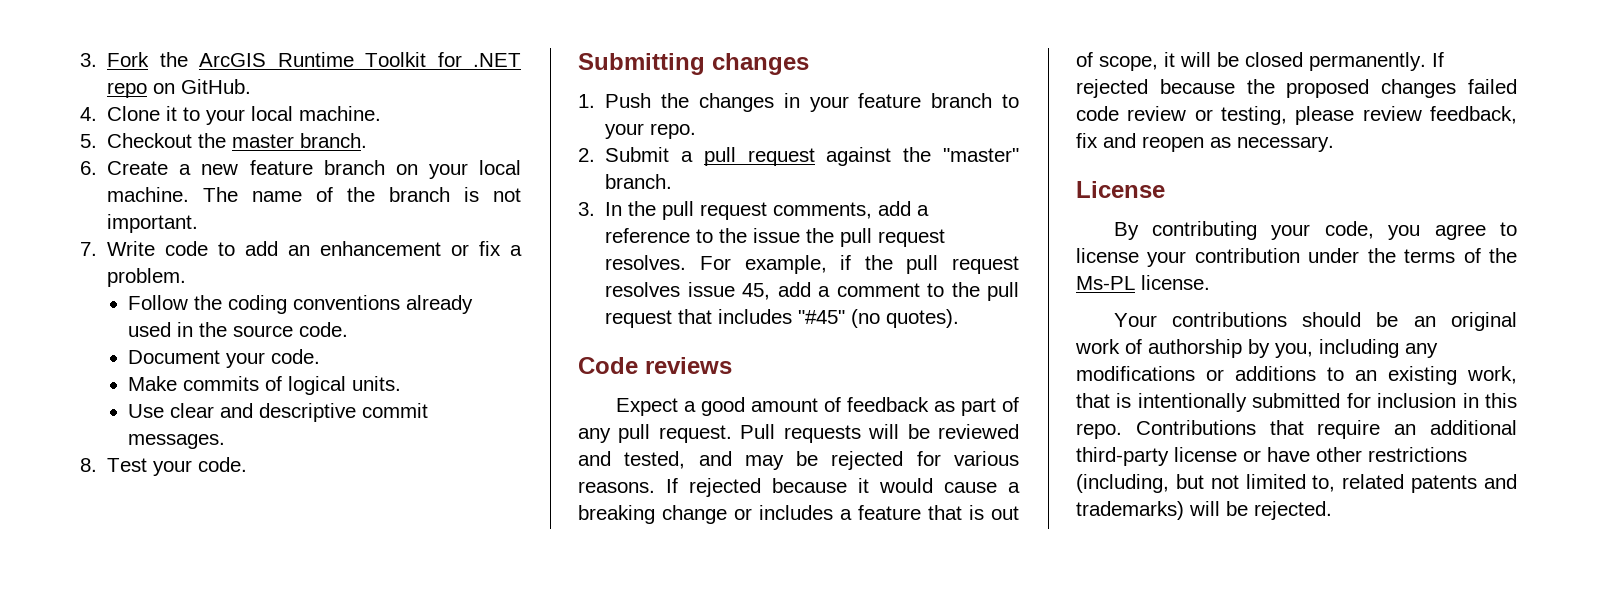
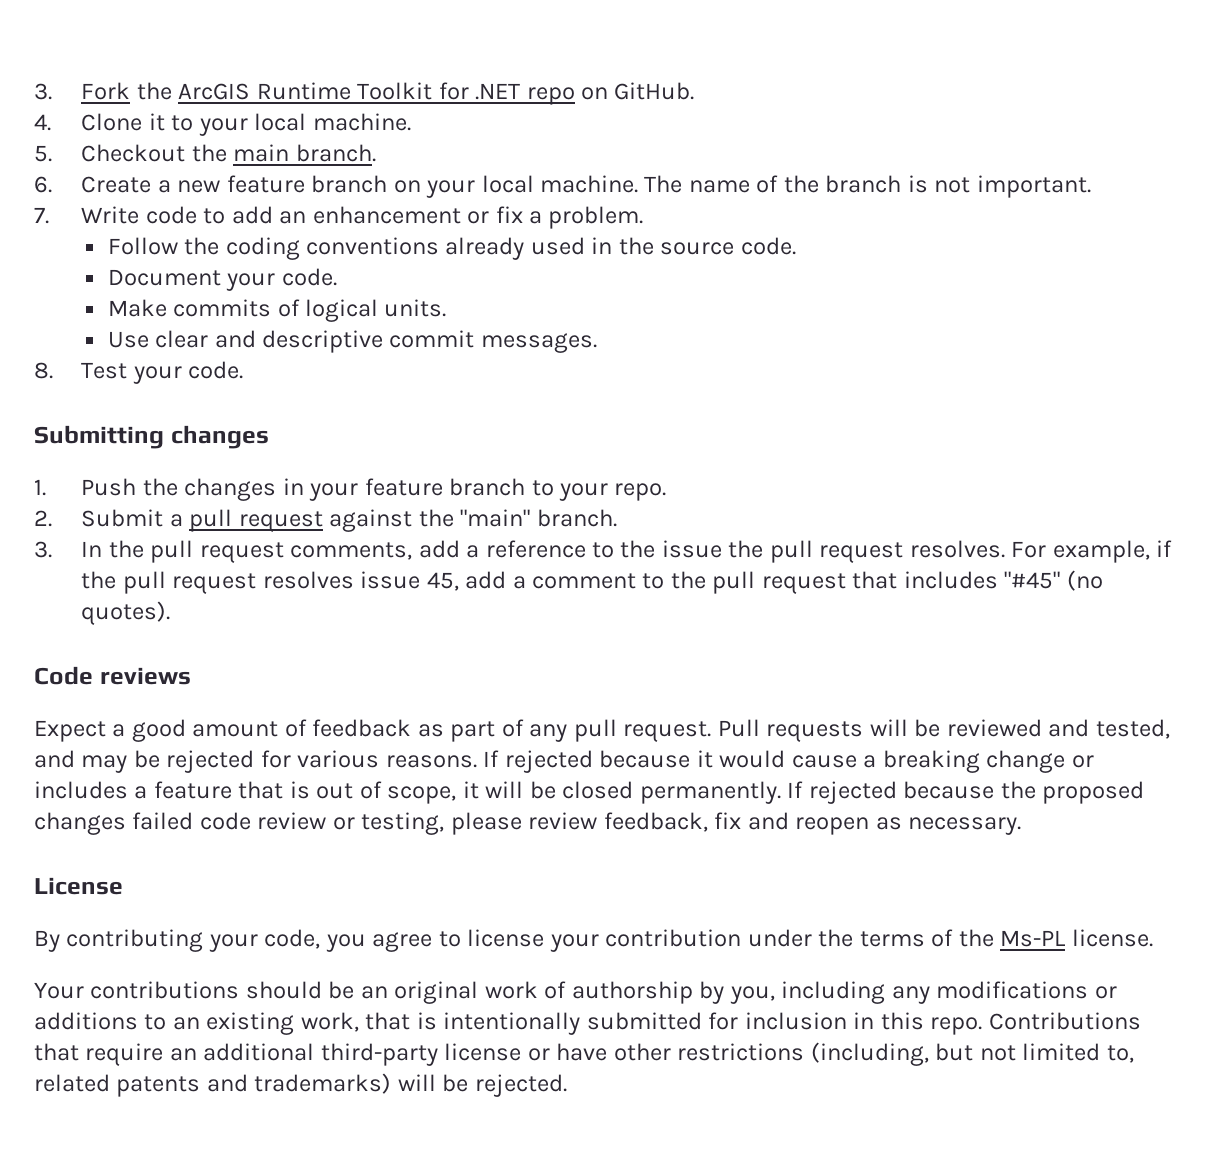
[232,134,295,148] master -> [233,144,290,162] main
[943,148,1019,162] "master" -> [460,509,531,527] "main"

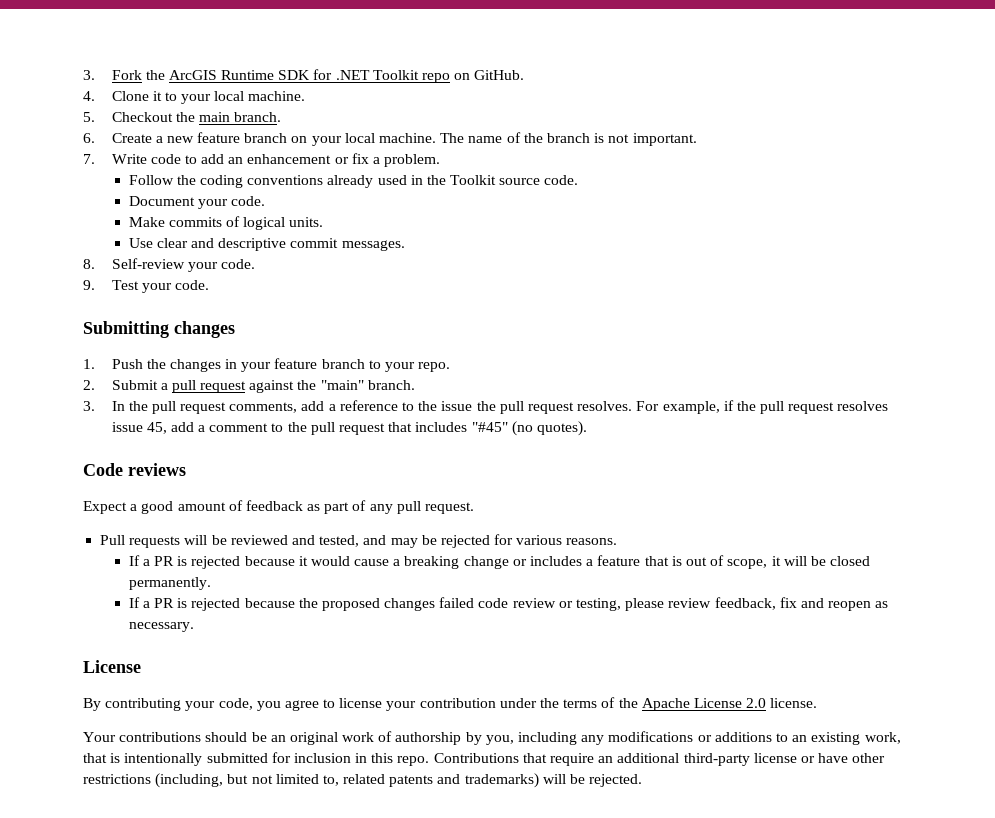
[357,82,433,100] Toolkit -> [278,70,311,80] SDK
(521, 91) none -> [372,70,419,80] Toolkit
(654, 246) none -> [450,175,497,185] Toolkit
(53, 370) none -> [111,258,255,272] [83,280,95,290] Self-review your code. // 9.
(712, 731) none -> (475, 508) //
[483,750,500,767] If -> [128,555,188,566] // If a PR is
[787,781,804,798] If -> [128,597,188,608] // If a PR is
[1000,930,1066,947] Ms-PL -> [641,698,767,711] Apache License 2.0

